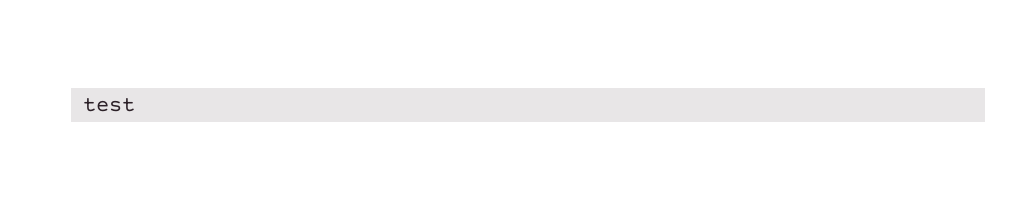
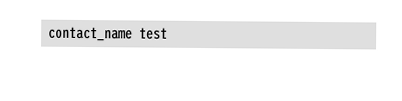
(83, 105) none -> [48,26,134,42] contact_name

